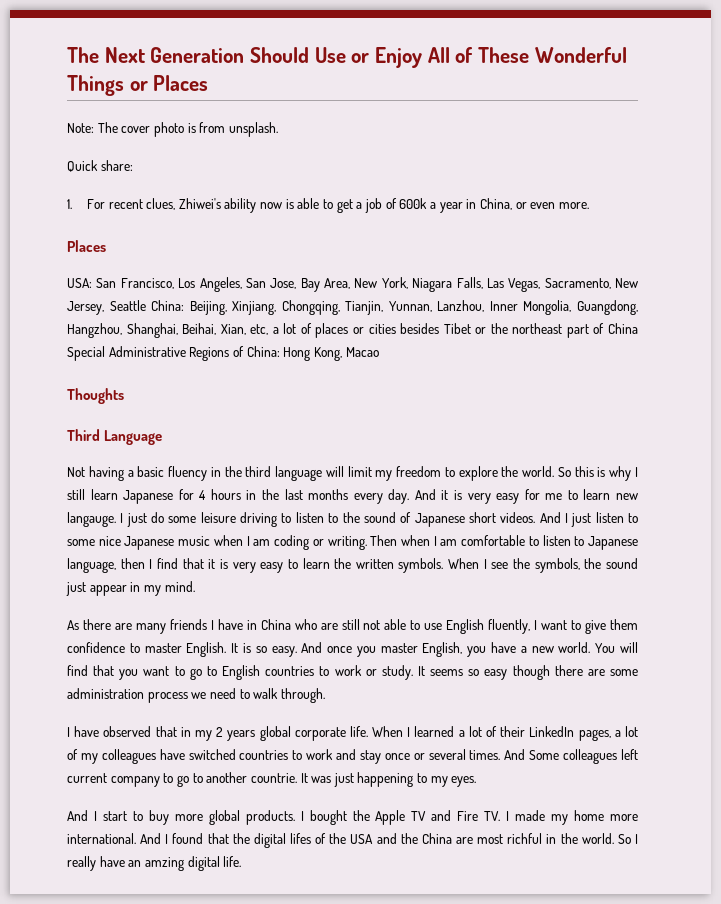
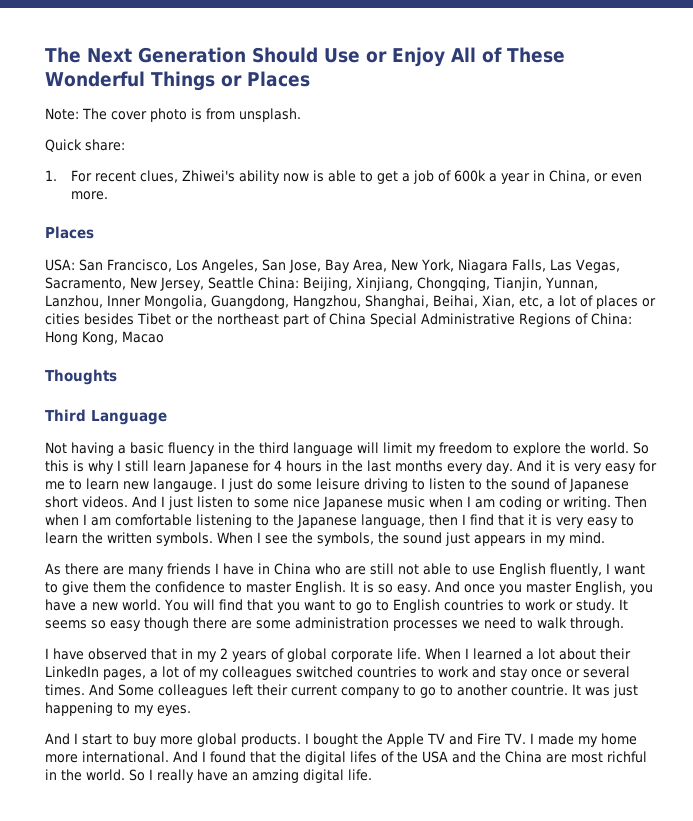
[528,535,585,546] to listen to -> [196,514,294,528] listening to the
[89,585,127,596] appear -> [474,535,526,546] appears
(638, 624) none -> [130,581,151,593] the
[147,692,188,703] process -> [393,620,458,631] processes
(256, 735) none -> [271,648,284,660] of
[486,726,498,737] of -> [559,648,596,660] about
[159,749,185,760] have -> (292, 673) none
(638, 754) none -> [257,684,288,696] their

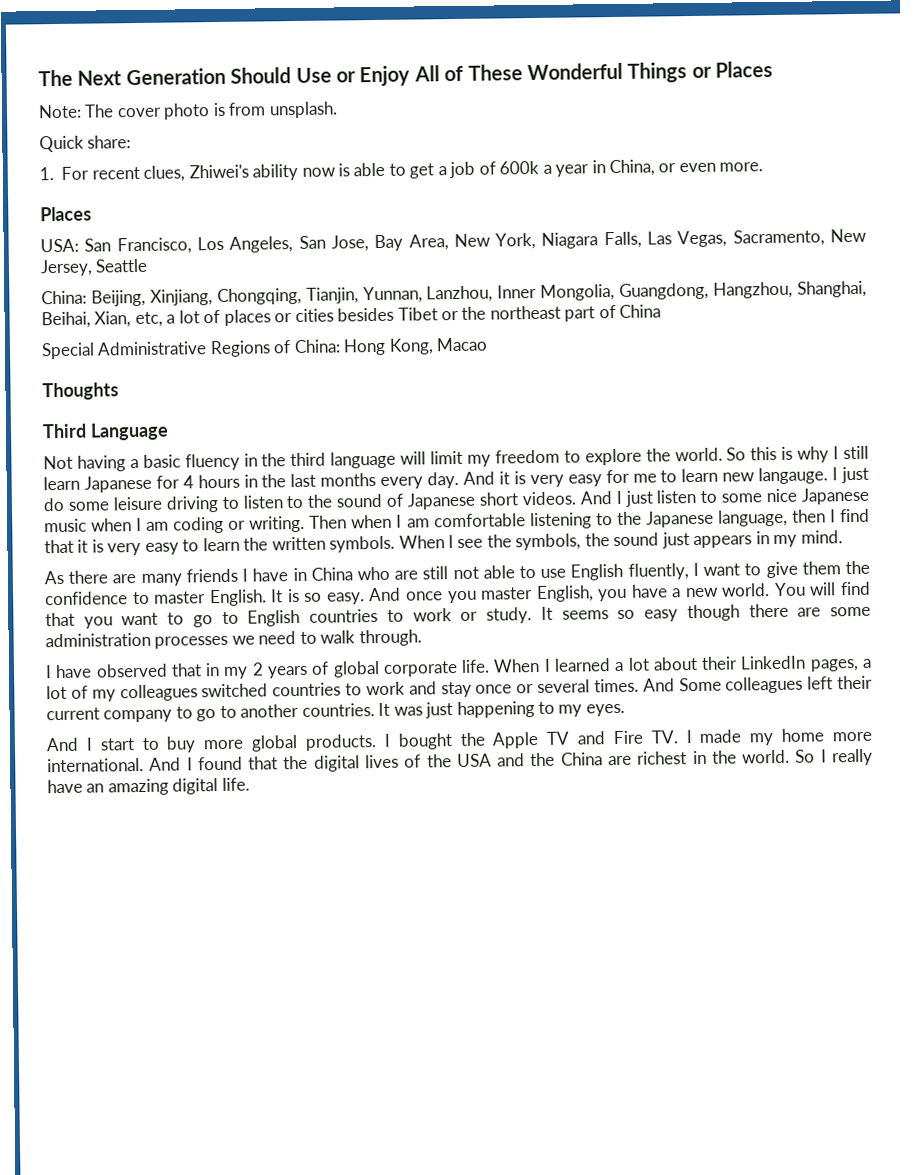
(254, 283) none -> (149, 265) //
(366, 319) none -> (662, 311) //
[511,684,568,696] countrie. -> [301,703,375,717] countries.
[350,751,377,763] lifes -> [364,754,399,769] lives
[571,751,647,763] most richful -> [637,751,688,765] richest
[252,769,299,783] amzing -> [107,778,169,796] amazing

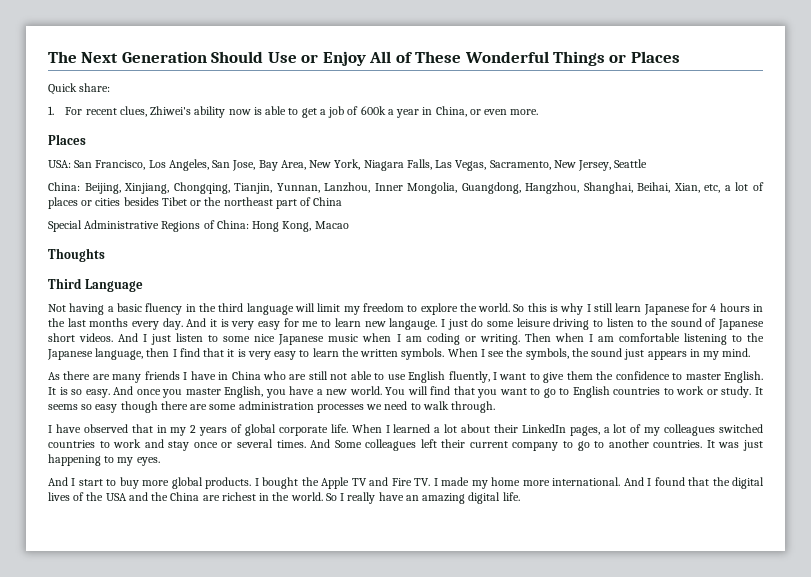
[38,101,338,120] // Note: The cover photo is from unsplash. -> (680, 57) none

